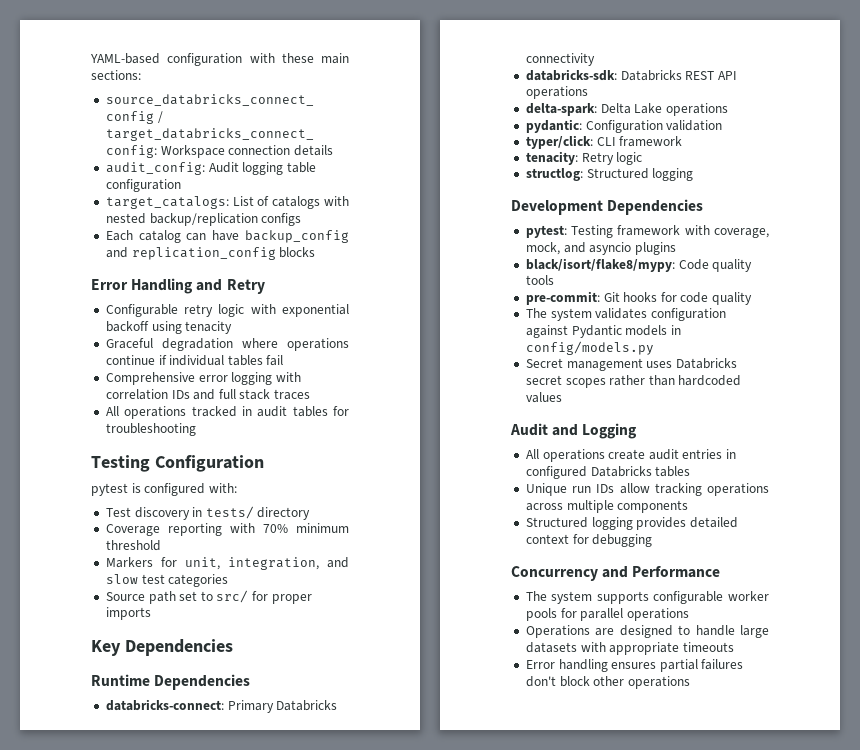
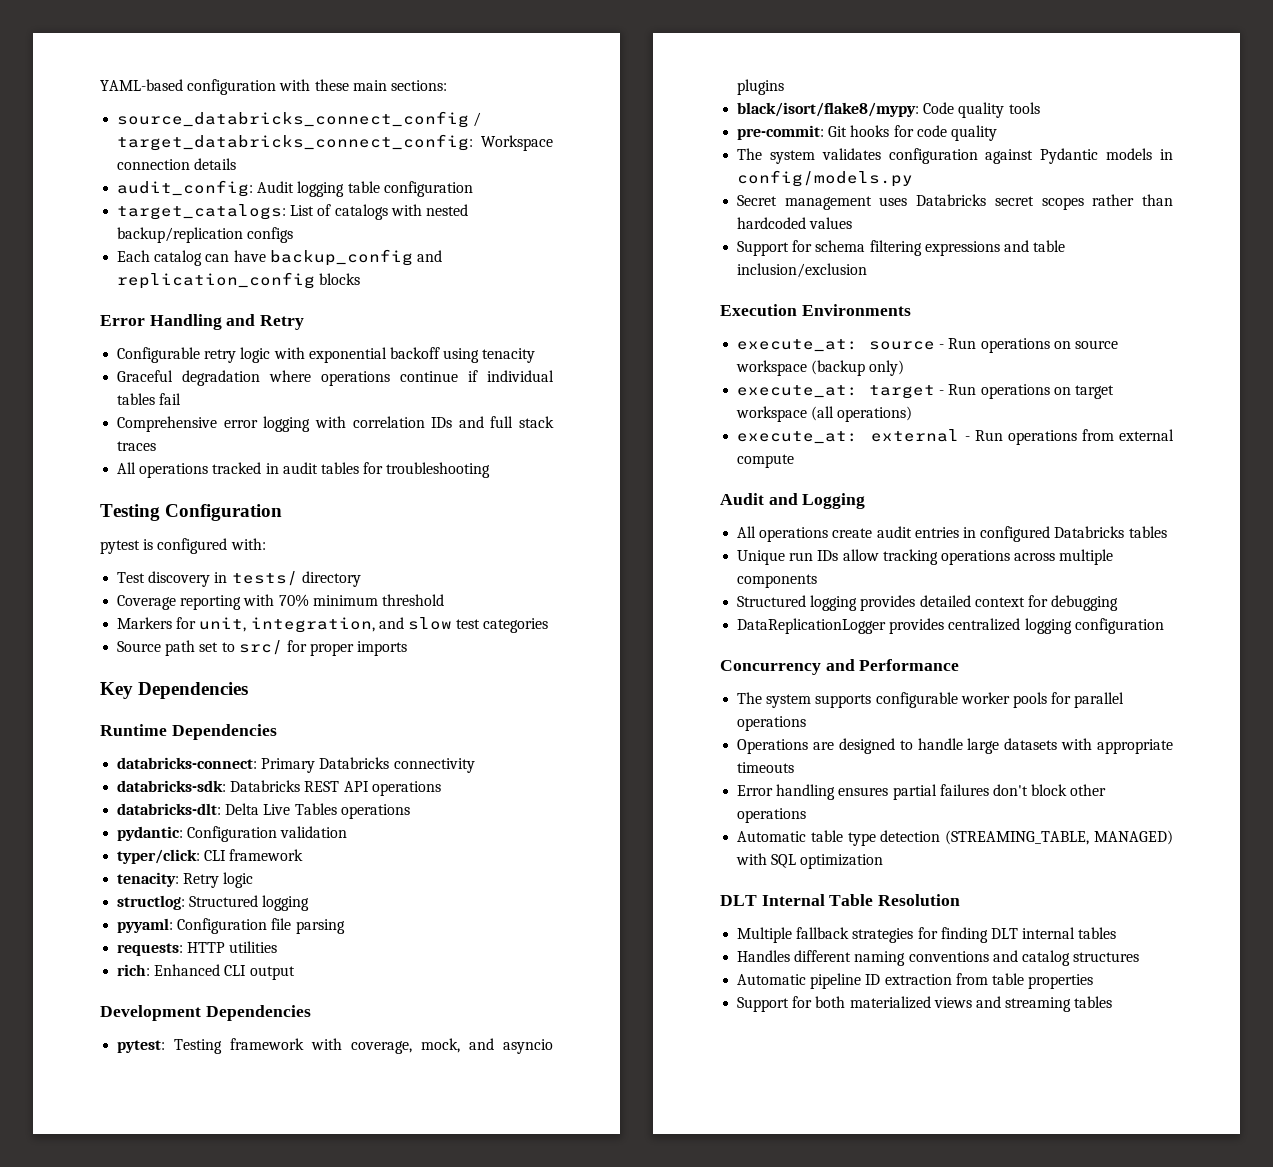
[525,103,663,116] delta-spark: Delta Lake -> [117,803,337,815] databricks-dlt: Delta Live Tables
(694, 174) none -> [117,918,345,934] [117,941,278,956] [117,964,295,980] // pyyaml: Configuration file parsing // requests: HTTP utilities // rich: Enhanced CLI output
(562, 397) none -> [737,240,1066,256] [737,263,868,278] [720,304,911,316] [737,338,1118,353] [736,360,905,376] [737,384,1114,399] [736,406,913,422] [737,429,1174,445] [737,454,795,468] // Support for schema filtering expressions and table inclusion/exclusion // Execution Environments // execute_at: source - Run operations on source workspace (backup only) // execute_at: target - Run operations on target workspace (all operations) // execute_at: external - Run operations from external compute
(653, 540) none -> [737,618,1164,634] // DataReplicationLogger provides centralized logging configuration
(690, 682) none -> [737,830,1173,846] [736,853,884,869] [720,894,961,906] [737,927,1117,943] [737,950,1140,966] [737,973,1094,989] [737,996,1113,1012] // Automatic table type detection (STREAMING_TABLE, MANAGED) with SQL optimization // DLT Internal Table Resolution // Multiple fallback strategies for finding DLT internal tables // Handles different naming conventions and catalog structures // Automatic pipeline ID extraction from table properties // Support for both materialized views and streaming tables

